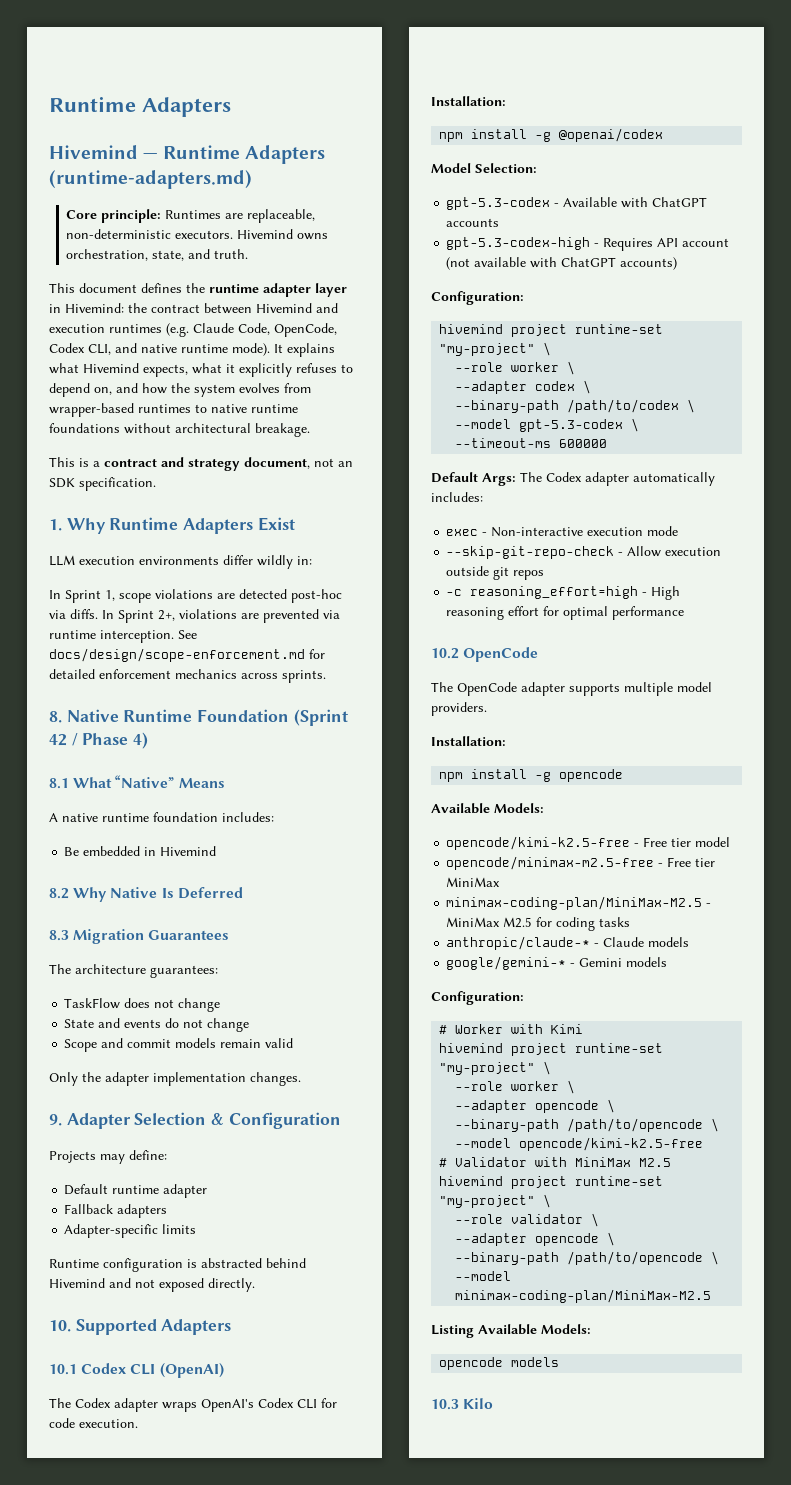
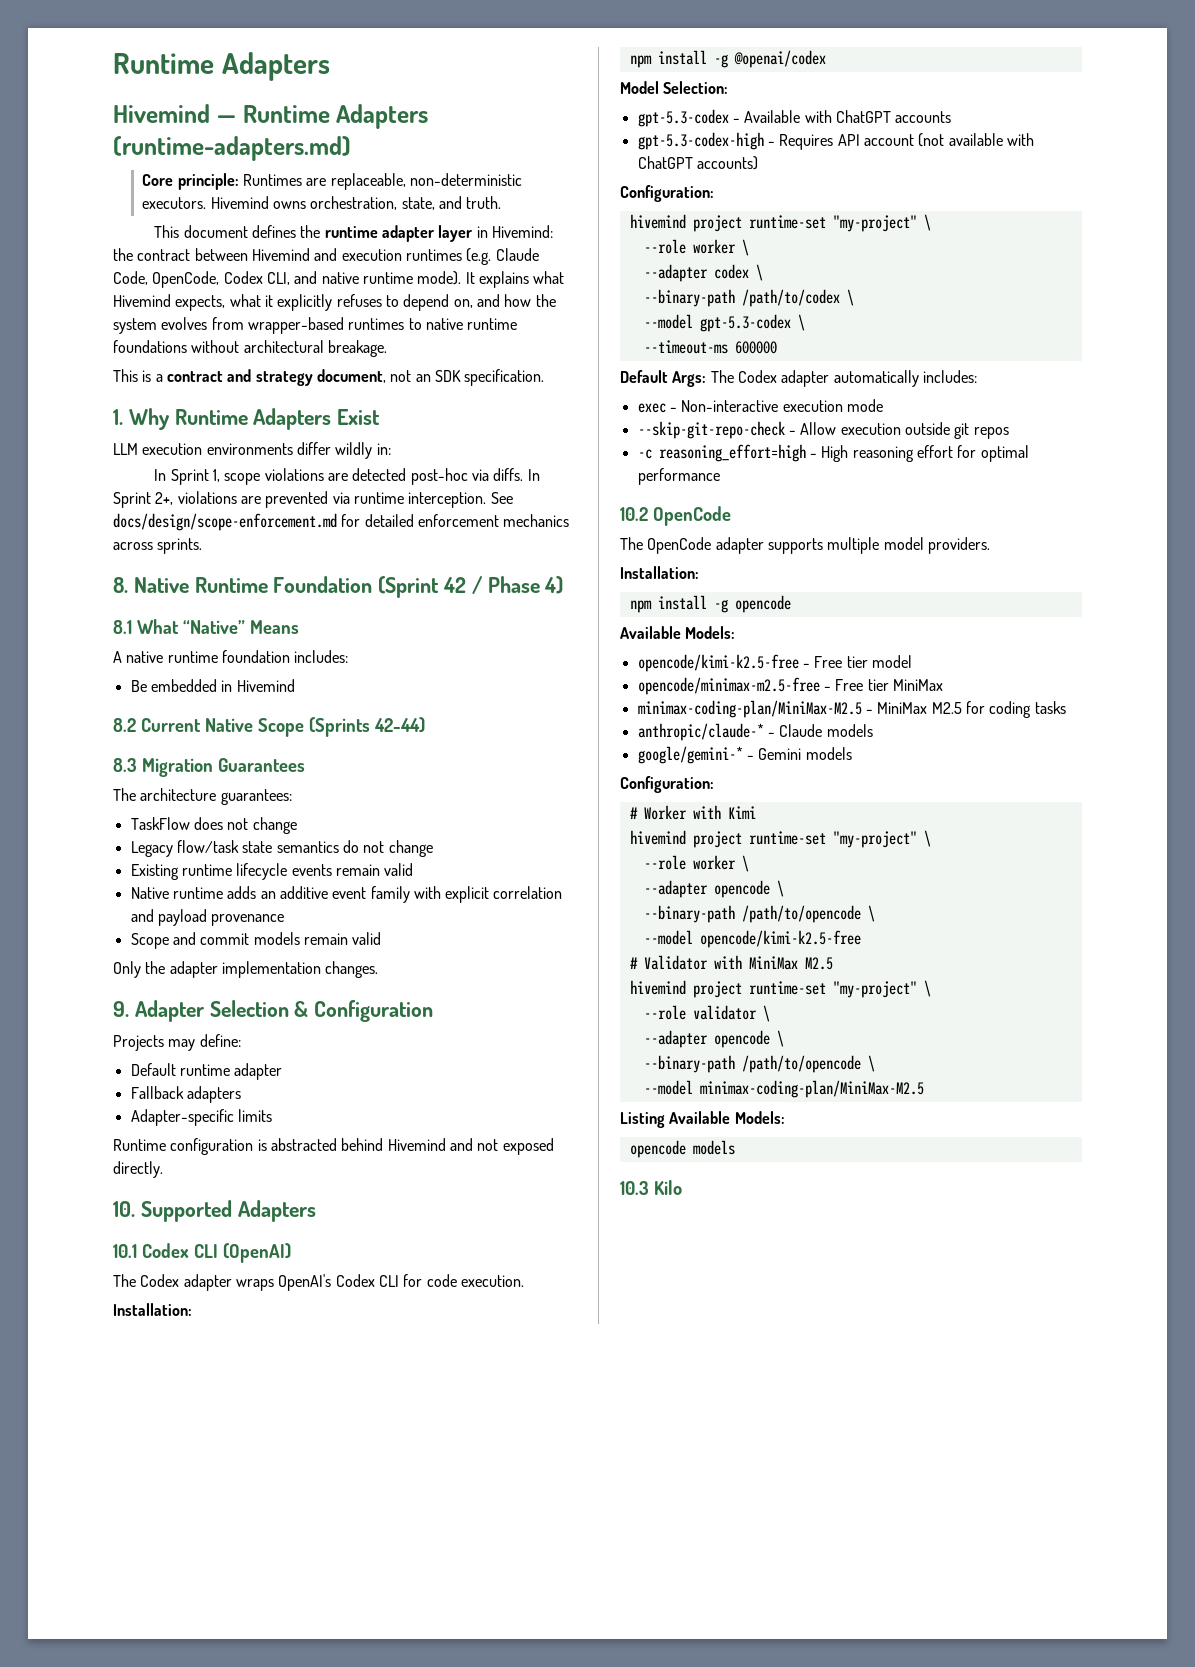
[73,887,243,902] Why Native Is Deferred -> [140,717,425,737] Current Native Scope (Sprints 42-44)
[64,1018,162,1028] State and events -> [130,840,339,857] Legacy flow/task state semantics
(250, 1025) none -> [130,863,414,880] [130,886,563,903] [130,909,285,926] // Existing runtime lifecycle events remain valid // Native runtime adds an additive event family with explicit correlation and payload provenance

